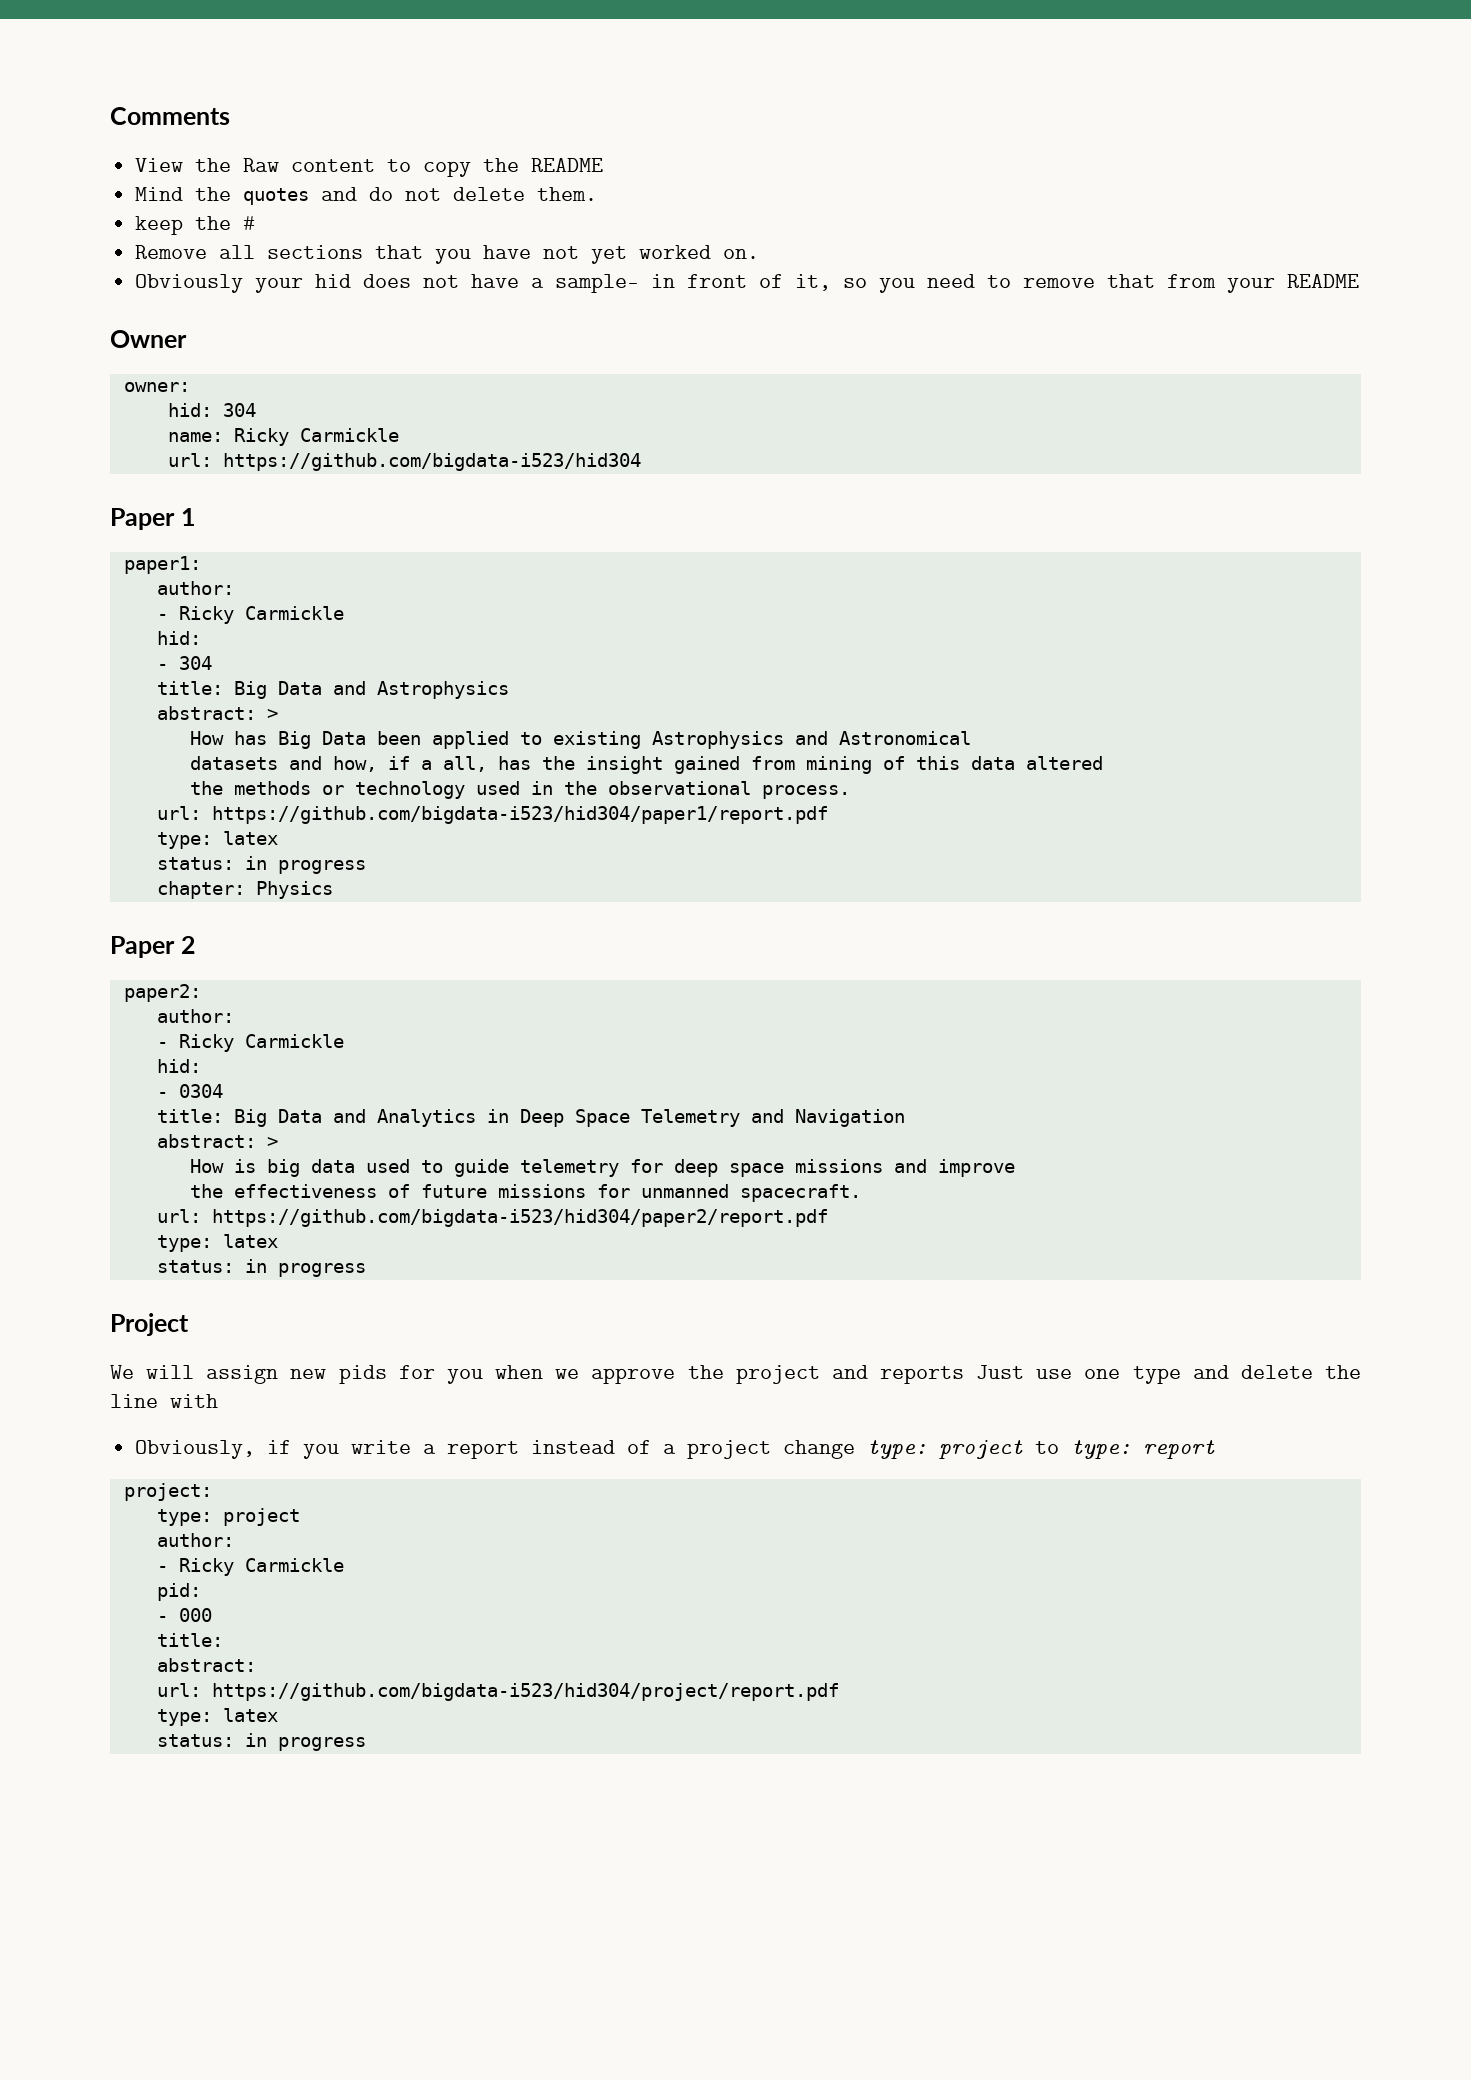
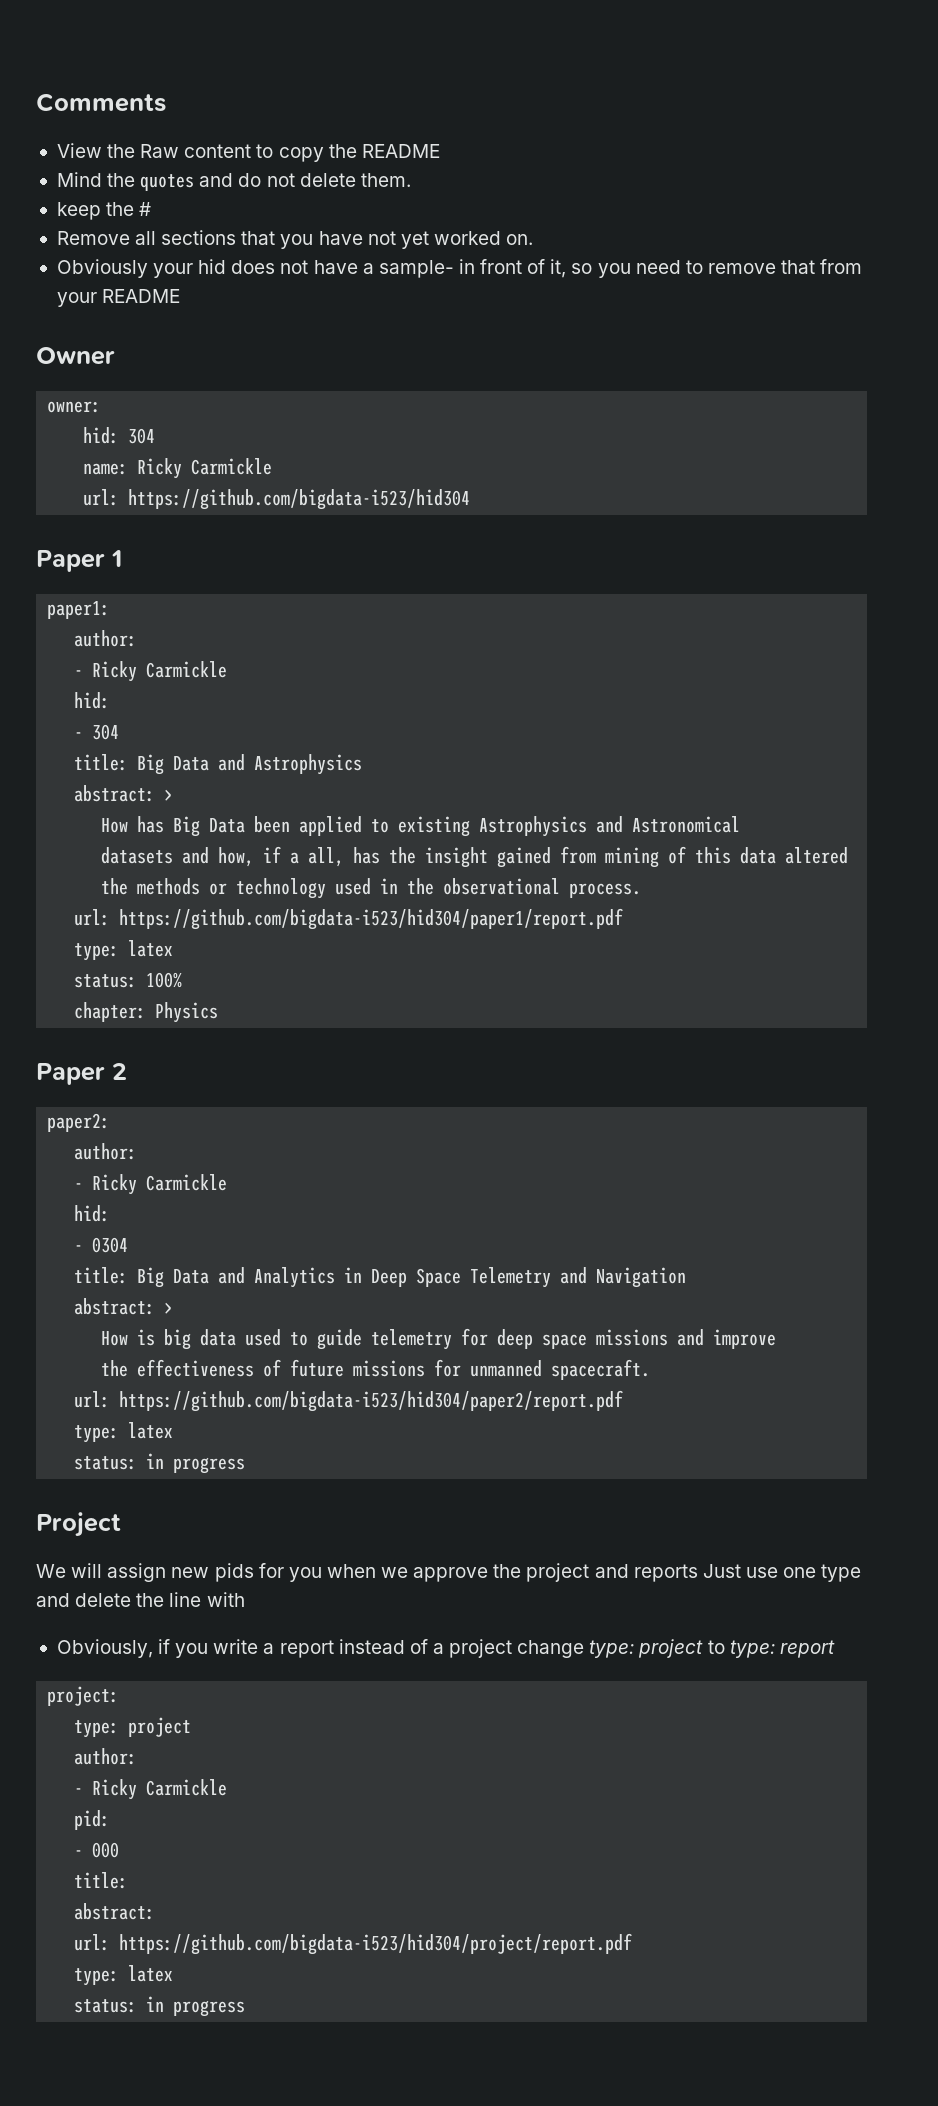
[244,856,366,874] in progress -> [146,972,183,988] 100%

